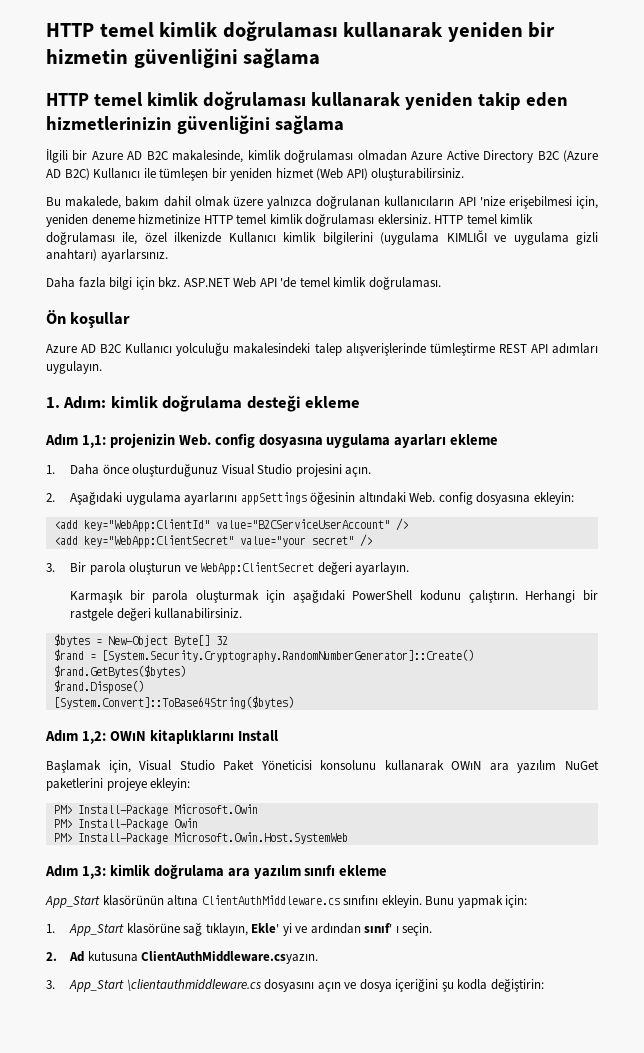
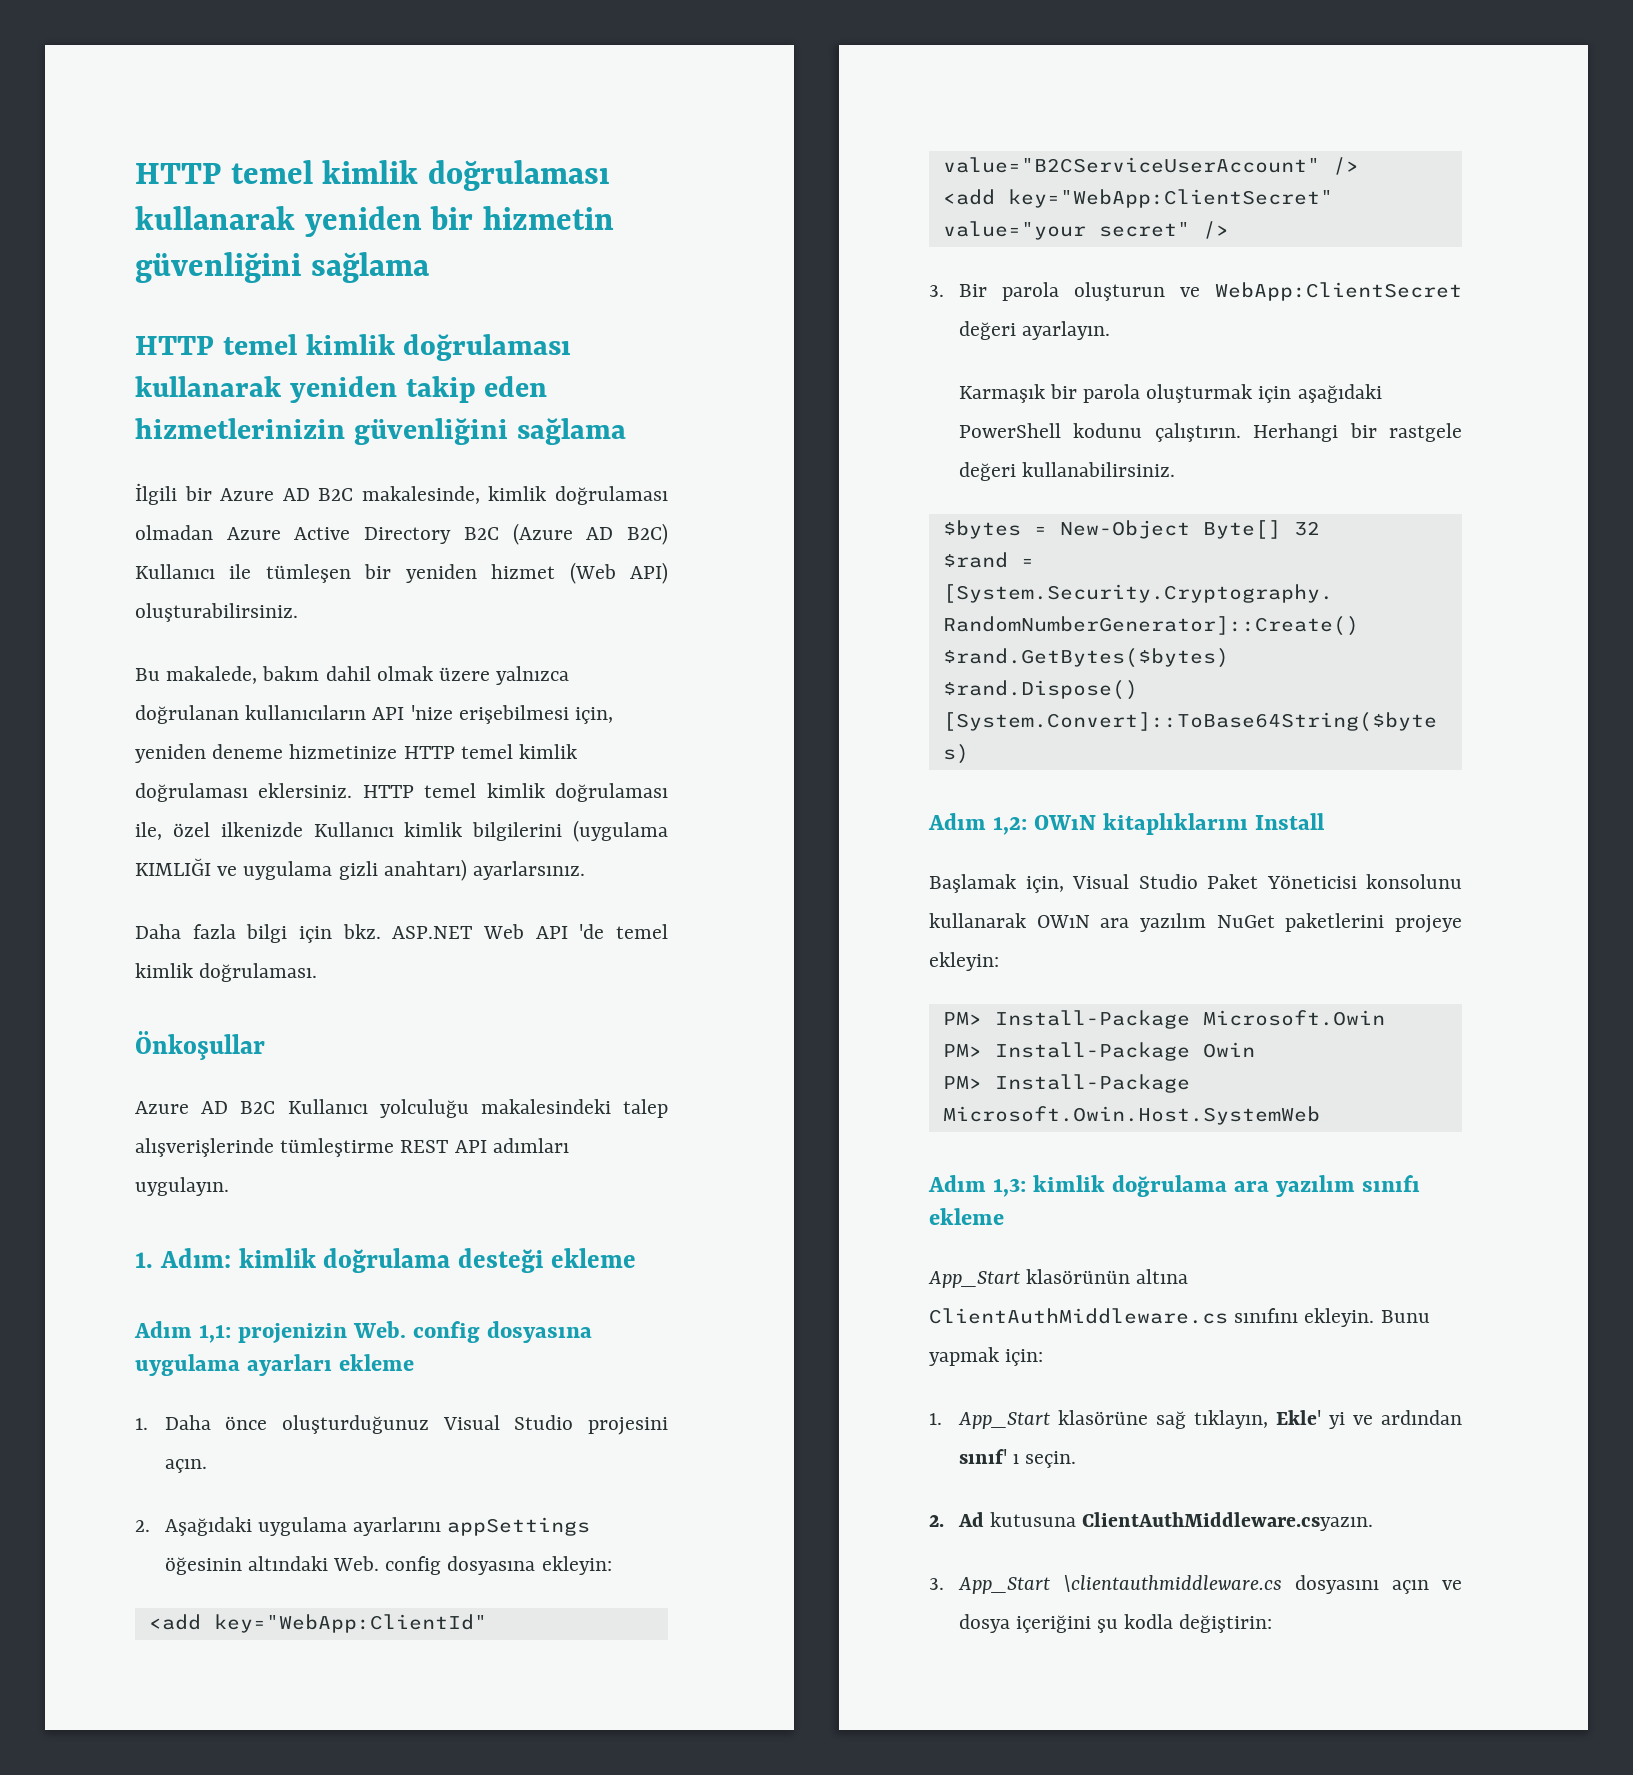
[46,310,131,328] Ön koşullar -> [135,1031,265,1060] Önkoşullar

